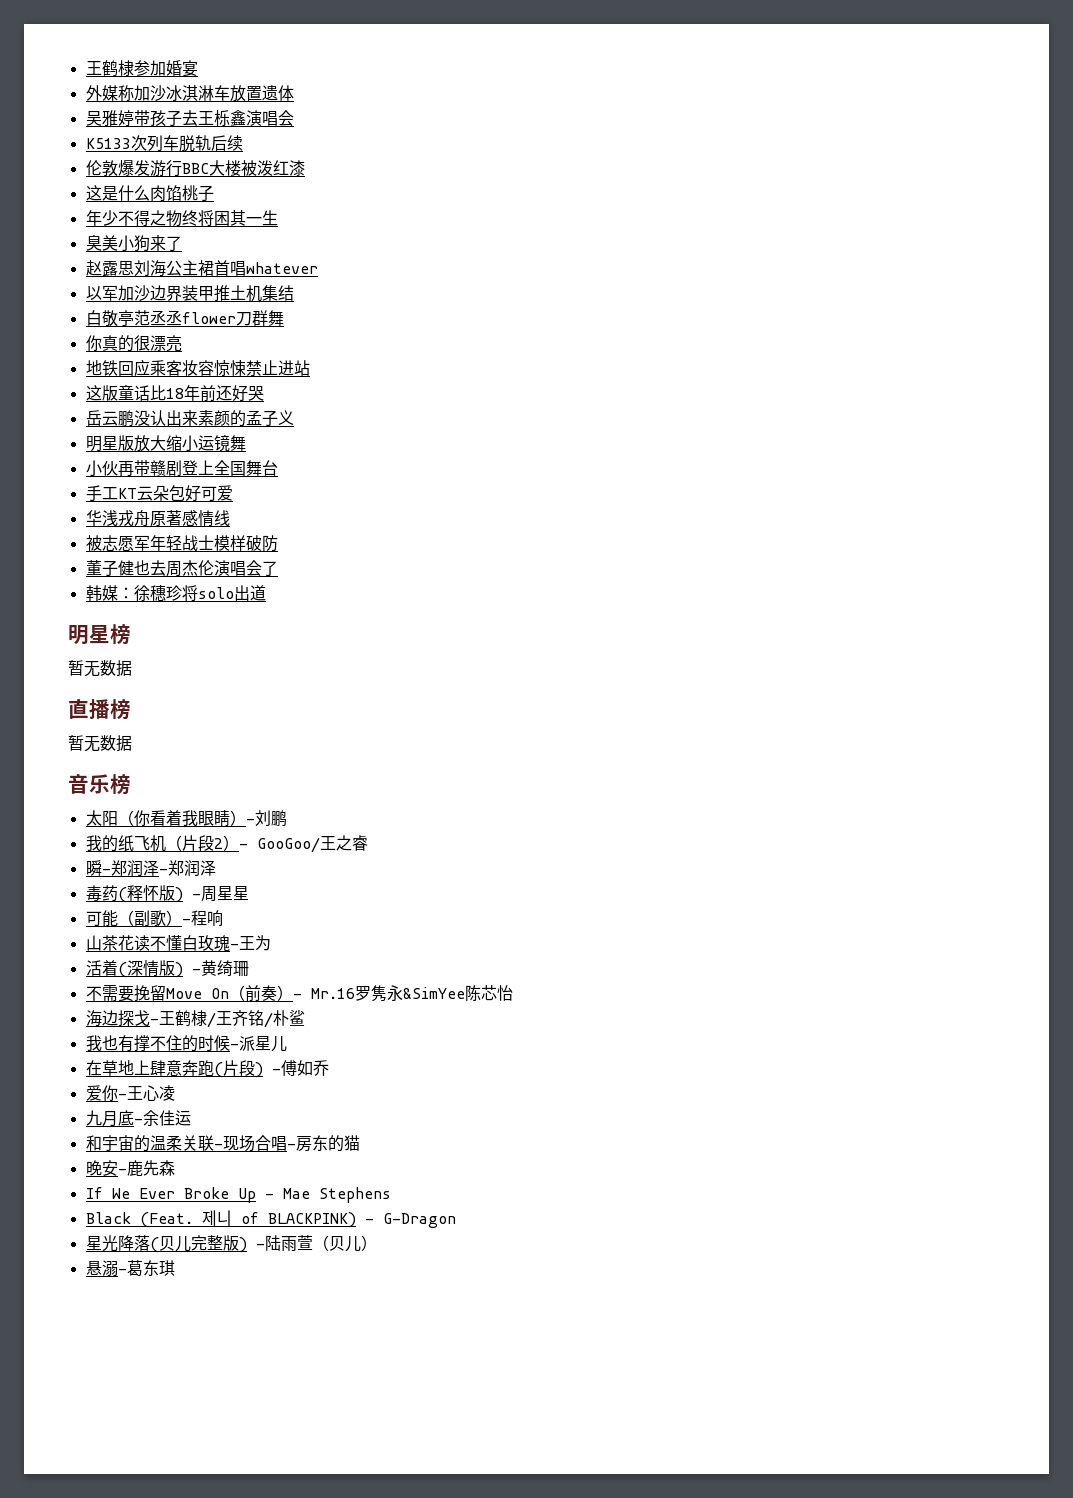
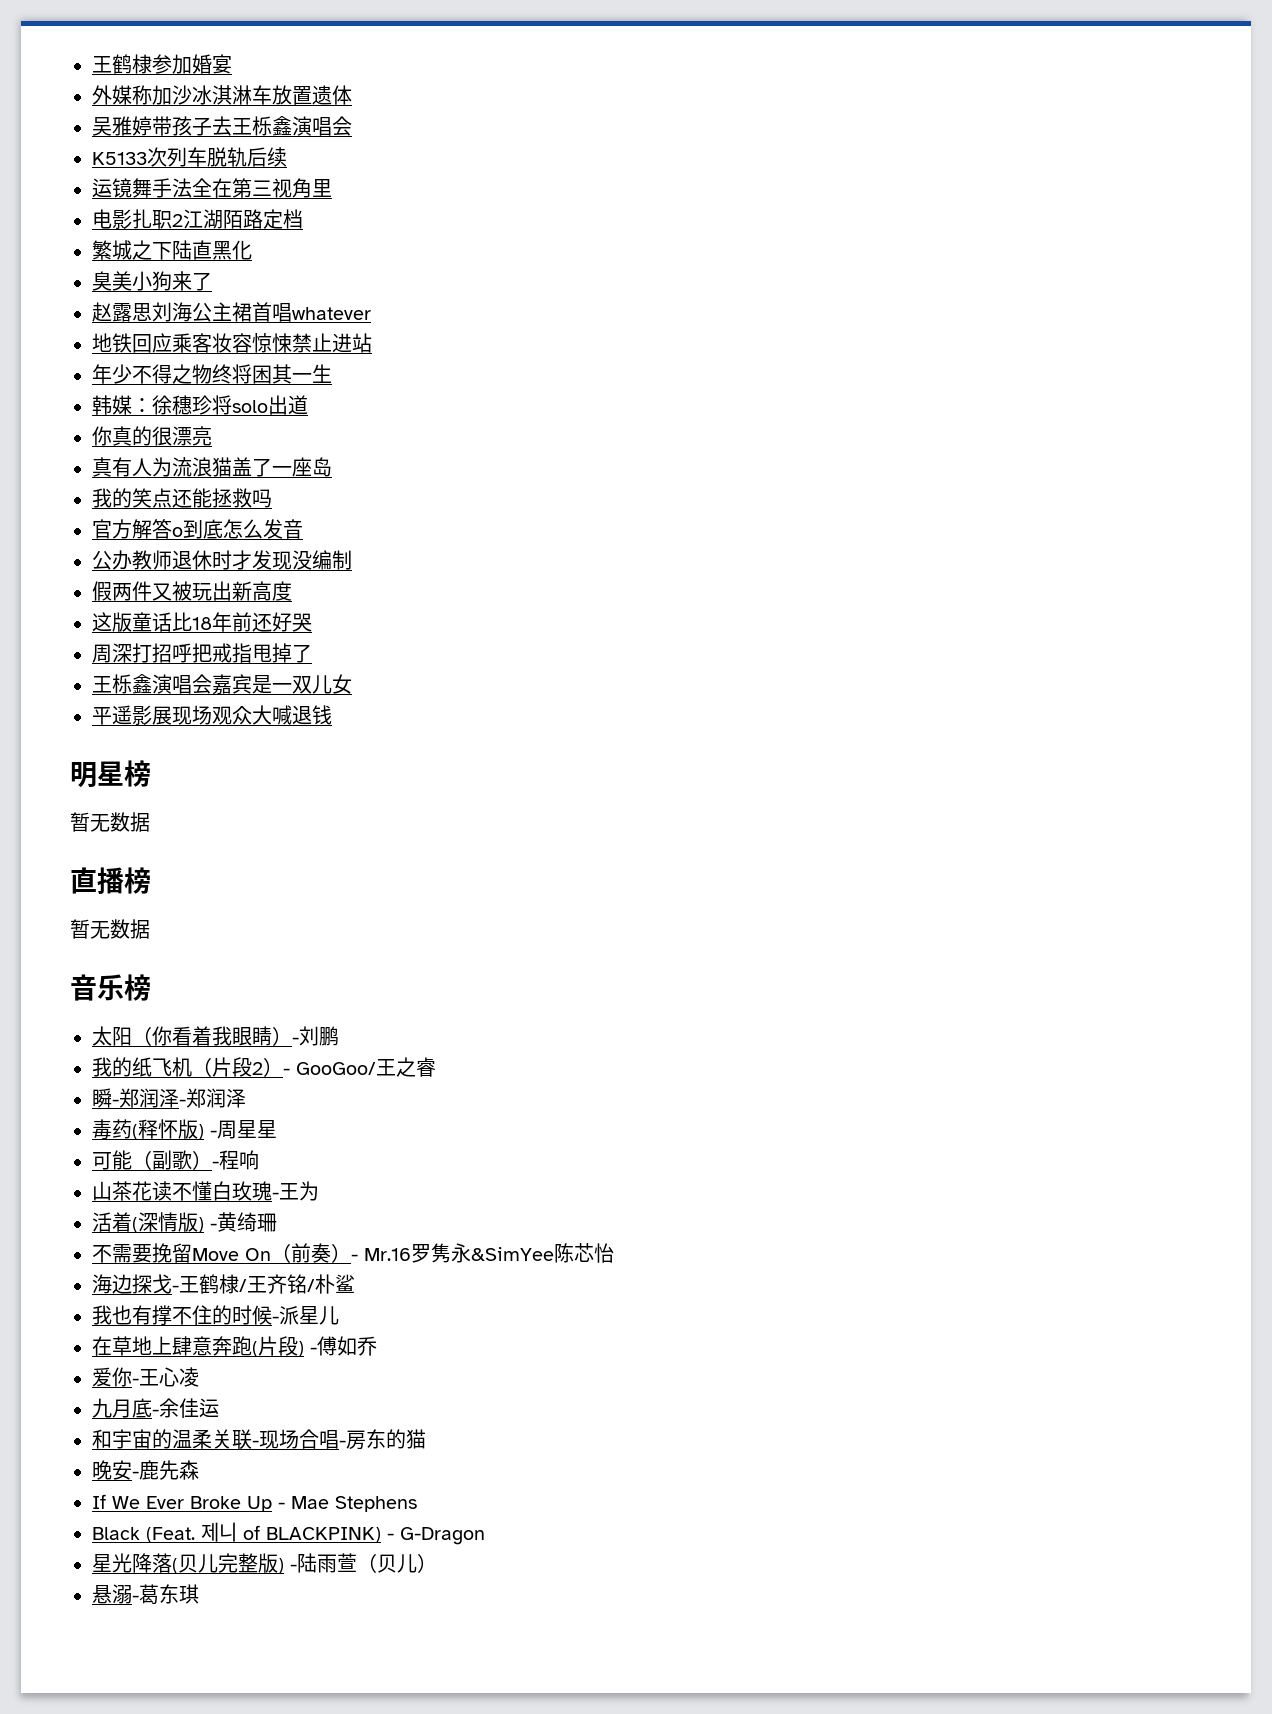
[85,160,305,177] [85,185,214,202] [85,210,278,227] 伦敦爆发游行BBC大楼被泼红漆 // 这是什么肉馅桃子 // 年少不得之物终将困其一生 -> [92,178,332,198] [92,209,303,229] [92,240,252,260] 运镜舞手法全在第三视角里 // 电影扎职2江湖陌路定档 // 繁城之下陆直黑化
[85,285,294,302] [85,310,284,327] [85,335,182,352] // 以军加沙边界装甲推土机集结 // 白敬亭范丞丞flower刀群舞 // 你真的很漂亮 -> (371, 313) none
(310, 368) none -> [92,364,332,384] [92,395,308,415] [92,426,212,446] [92,457,332,477] [92,488,272,508] [92,519,303,539] [92,550,352,570] [92,581,292,601] // 年少不得之物终将困其一生 // 韩媒：徐穗珍将solo出道 // 你真的很漂亮 // 真有人为流浪猫盖了一座岛 // 我的笑点还能拯救吗 // 官方解答o到底怎么发音 // 公办教师退休时才发现没编制 // 假两件又被玩出新高度
[85,410,294,427] [85,434,246,452] [85,460,278,477] [85,485,233,502] [85,510,230,527] [85,535,278,552] [85,560,278,577] [85,585,266,602] 岳云鹏没认出来素颜的孟子义 // 明星版放大缩小运镜舞 // 小伙再带赣剧登上全国舞台 // 手工KT云朵包好可爱 // 华浅戎舟原著感情线 // 被志愿军年轻战士模样破防 // 董子健也去周杰伦演唱会了 // 韩媒：徐穗珍将solo出道 -> [92,643,312,663] [92,674,352,695] [92,705,332,725] 周深打招呼把戒指甩掉了 // 王栎鑫演唱会嘉宾是一双儿女 // 平遥影展现场观众大喊退钱

